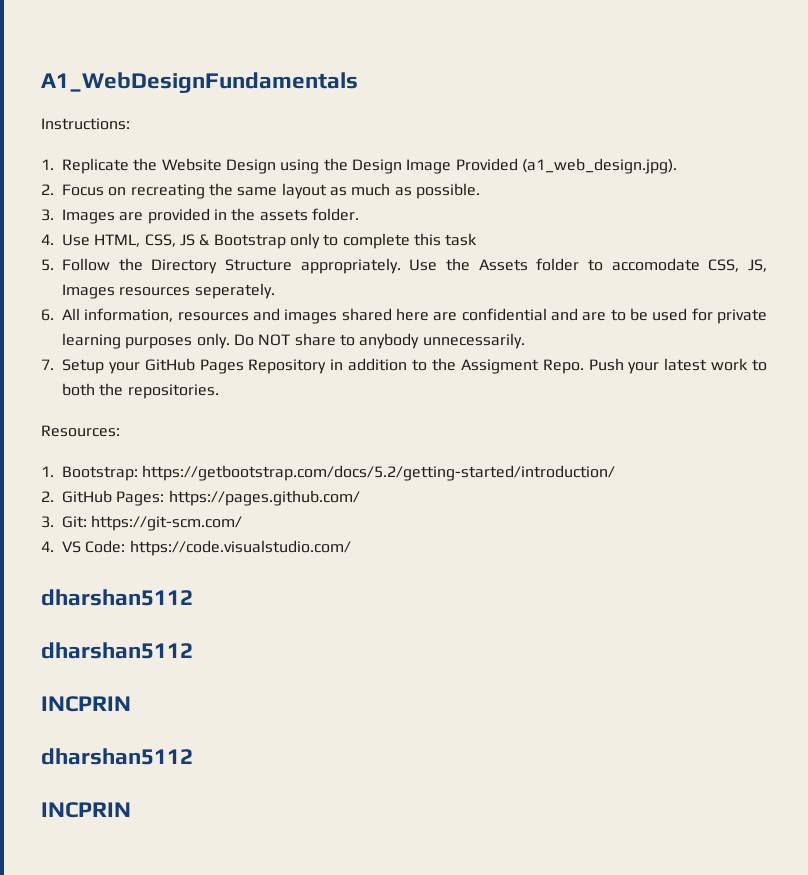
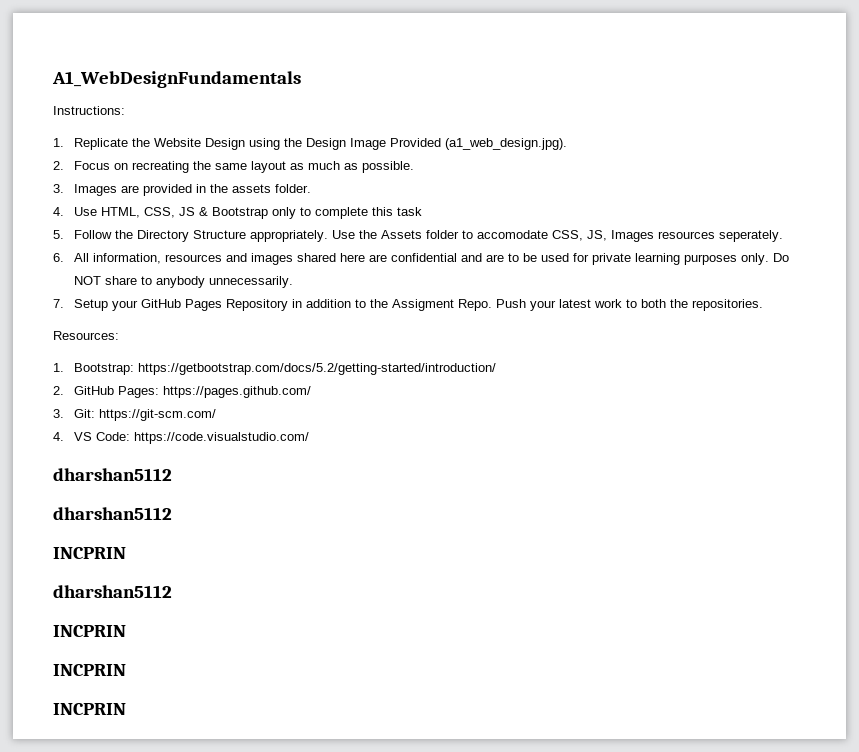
(131, 810) none -> [53,664,126,676] [53,703,126,715] // INCPRIN // INCPRIN

